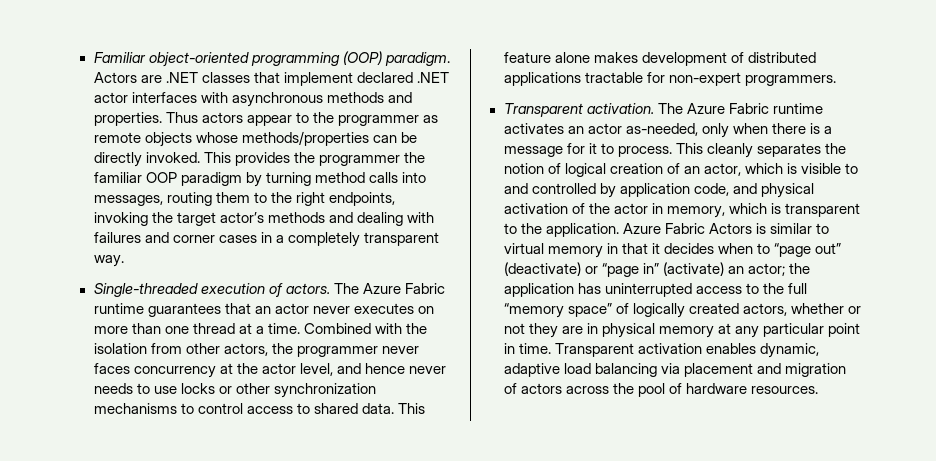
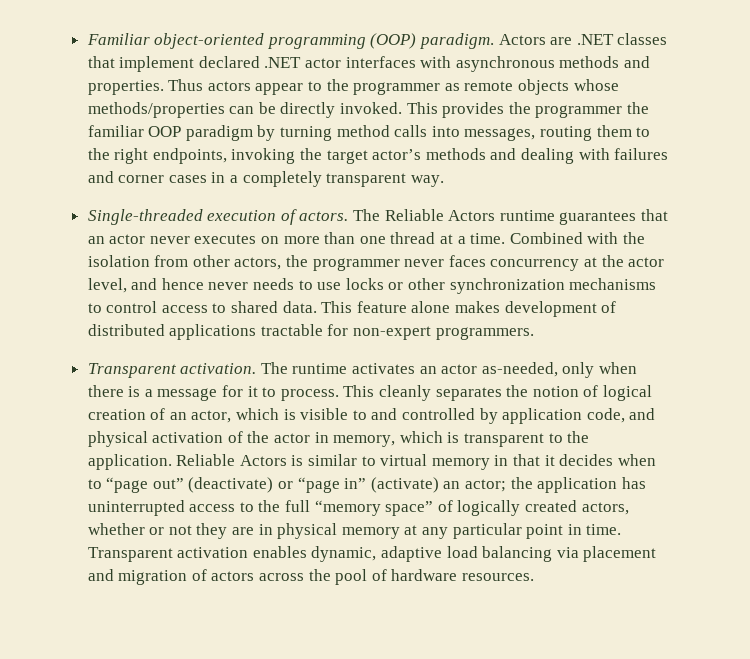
[362,283,445,294] Azure Fabric -> [384,209,496,221] Reliable Actors
[686,103,769,114] Azure Fabric -> (288, 368) none
[622,223,705,234] Azure Fabric -> [176,454,236,466] Reliable

